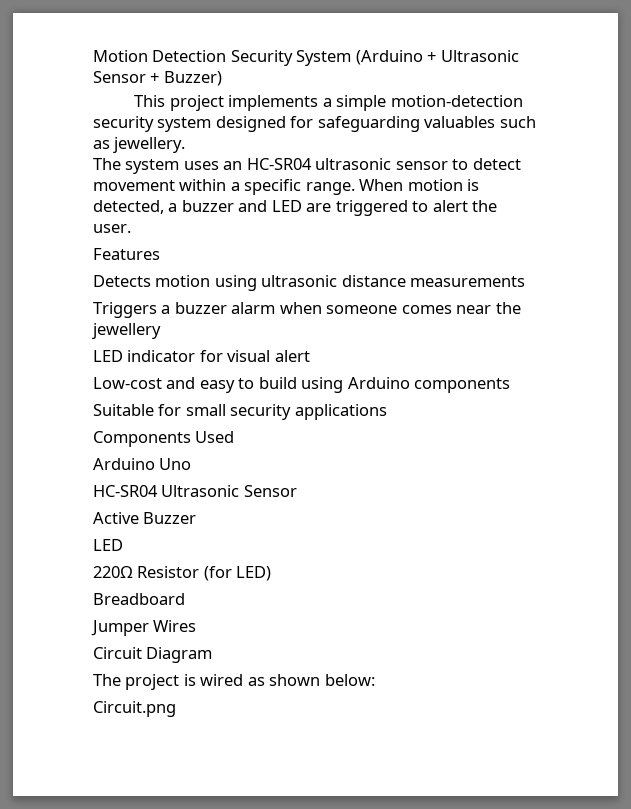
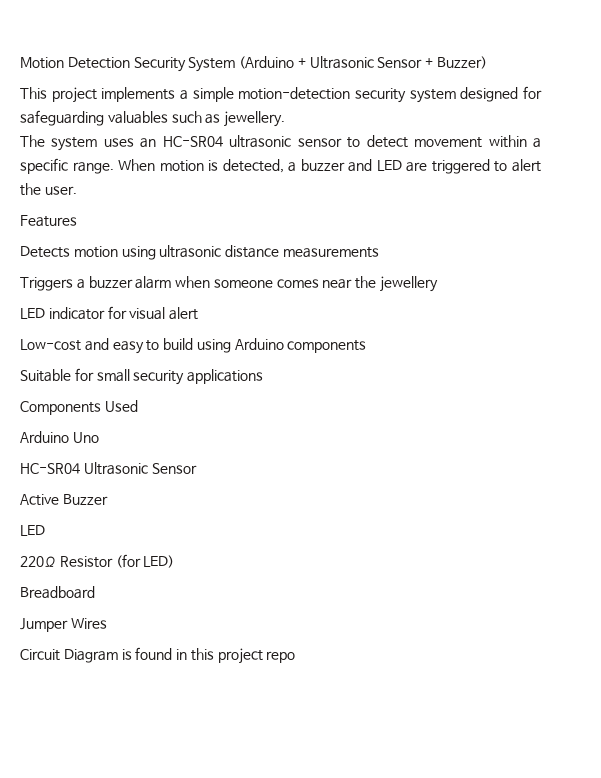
[93,674,375,690] [93,701,176,717] // The project is wired as shown below: // Circuit.png -> [121,647,296,664] is found in this project repo

